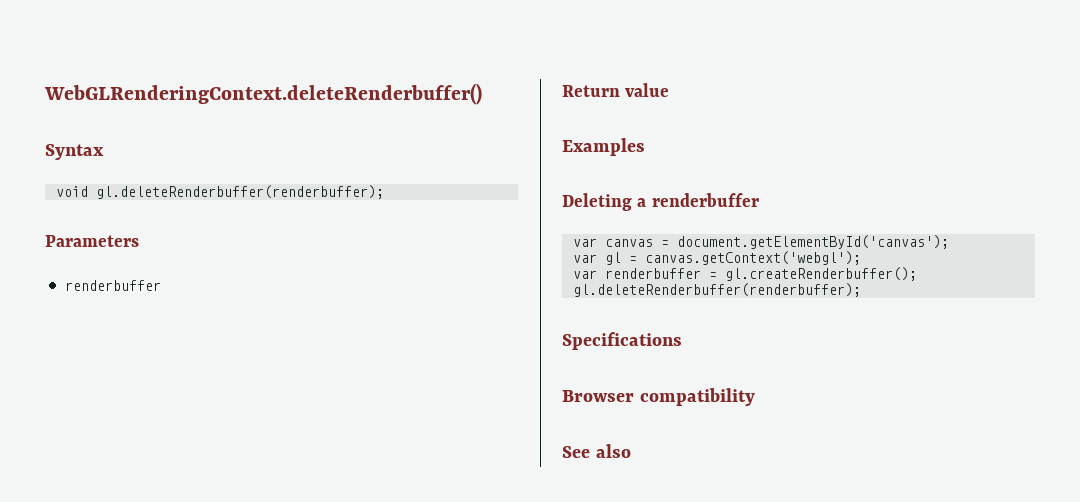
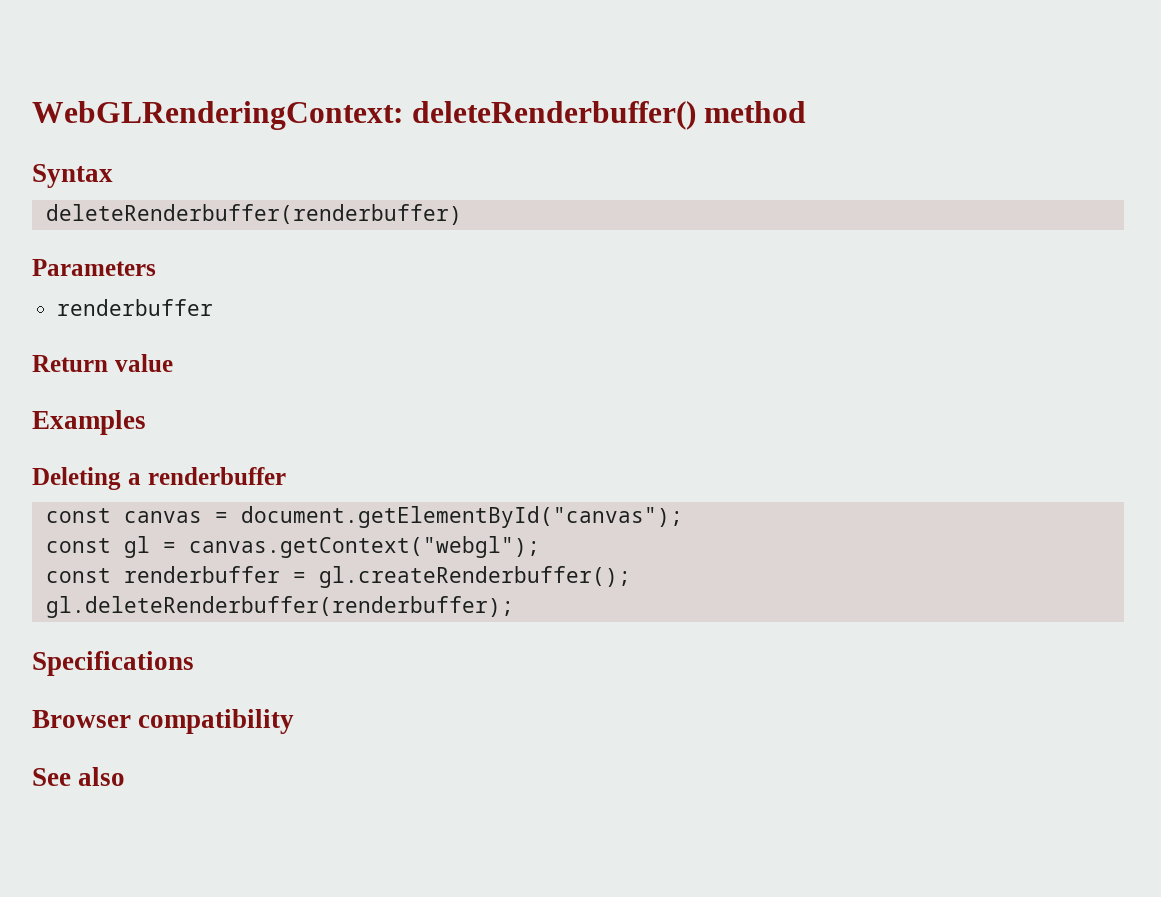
[44,83,482,105] WebGLRenderingContext.deleteRenderbuffer() -> [32,101,807,130] WebGLRenderingContext: deleteRenderbuffer() method
[56,185,385,199] void gl.deleteRenderbuffer(renderbuffer); -> [45,204,462,225] deleteRenderbuffer(renderbuffer)
[573,238,598,247] var -> [45,508,111,523] const
[677,235,950,249] [573,251,862,265] [573,270,598,279] document.getElementById('canvas'); // var gl = canvas.getContext('webgl'); // var -> [240,506,683,528] [45,536,540,558] [45,568,111,583] document.getElementById("canvas"); // const gl = canvas.getContext("webgl"); // const

